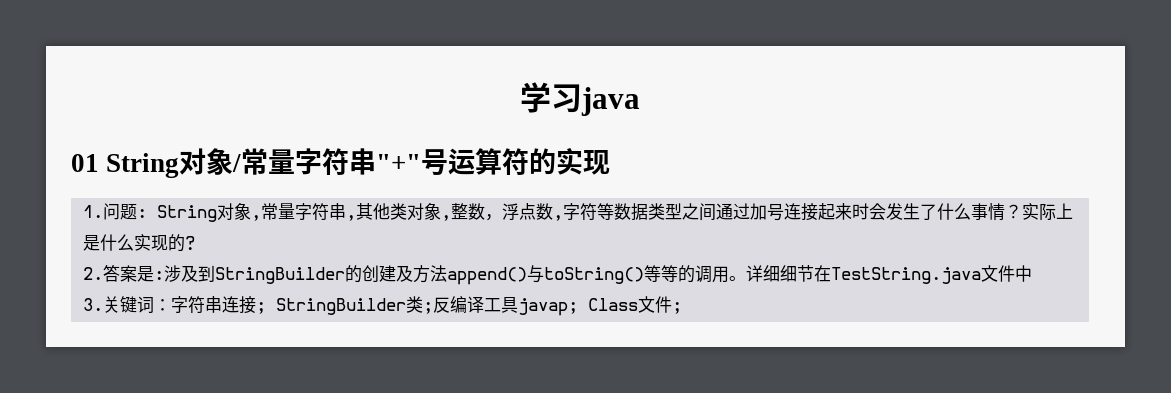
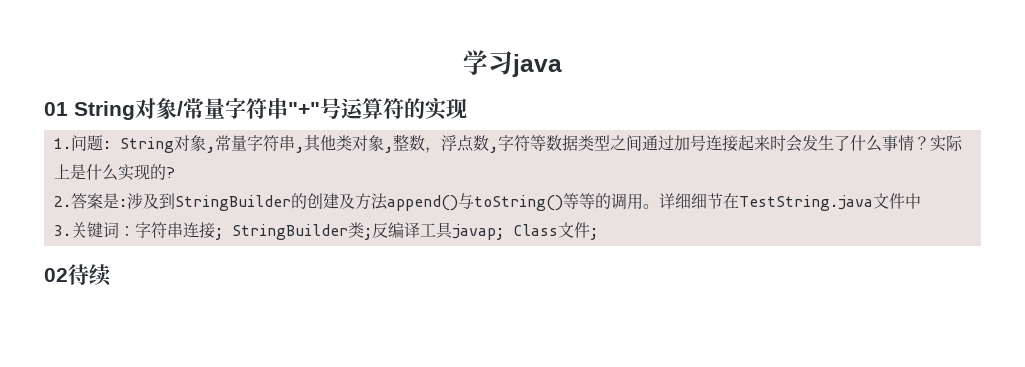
(682, 308) none -> [44,264,111,286] // 02待续

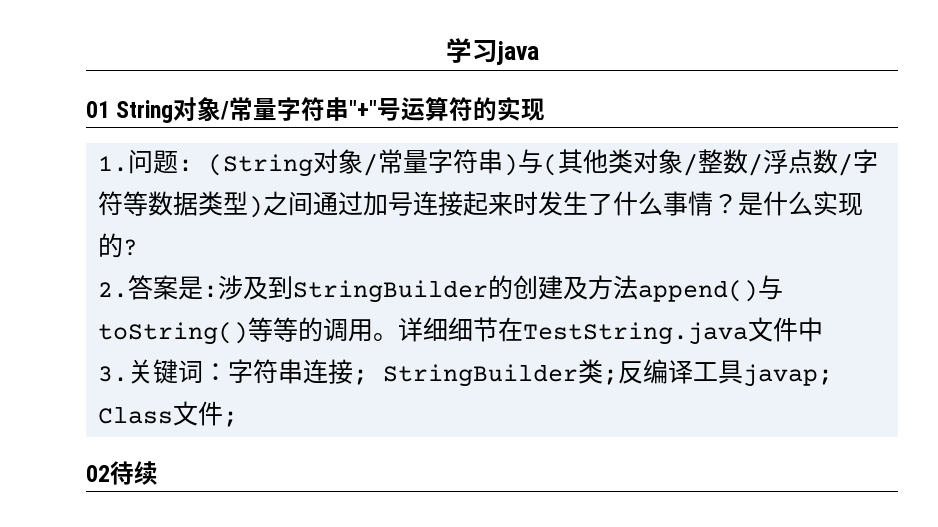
[119,134,498,153] String对象,常量字符串,其他类对象,整数，浮点数, -> [208,149,853,177] (String对象/常量字符串)与(其他类对象/整数/浮点数/
(610, 143) none -> [248,196,263,218] )
[785,135,802,152] 会 -> (538, 203) none
[929,135,963,152] [53,164,70,179] 实际上 -> (738, 204) none

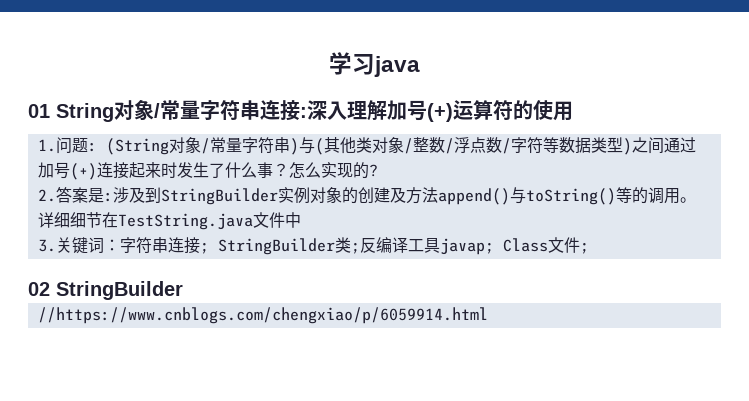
[349,98,402,121] "+"号 -> [260,100,453,122] 连接:深入理解加号(+)
[497,97,546,121] 实现 -> [533,100,573,121] 使用
(413, 204) none -> [69,163,97,180] (+)
[688,191,788,216] 情？是什 -> [272,162,305,178] ？怎
(488, 291) none -> [277,187,342,204] 实例对象
[273,317,298,342] 等 -> (632, 195) none
[110,461,158,485] 待续 -> [56,281,183,300] [37,307,488,324] StringBuilder // //https://www.cnblogs.com/chengxiao/p/6059914.html

